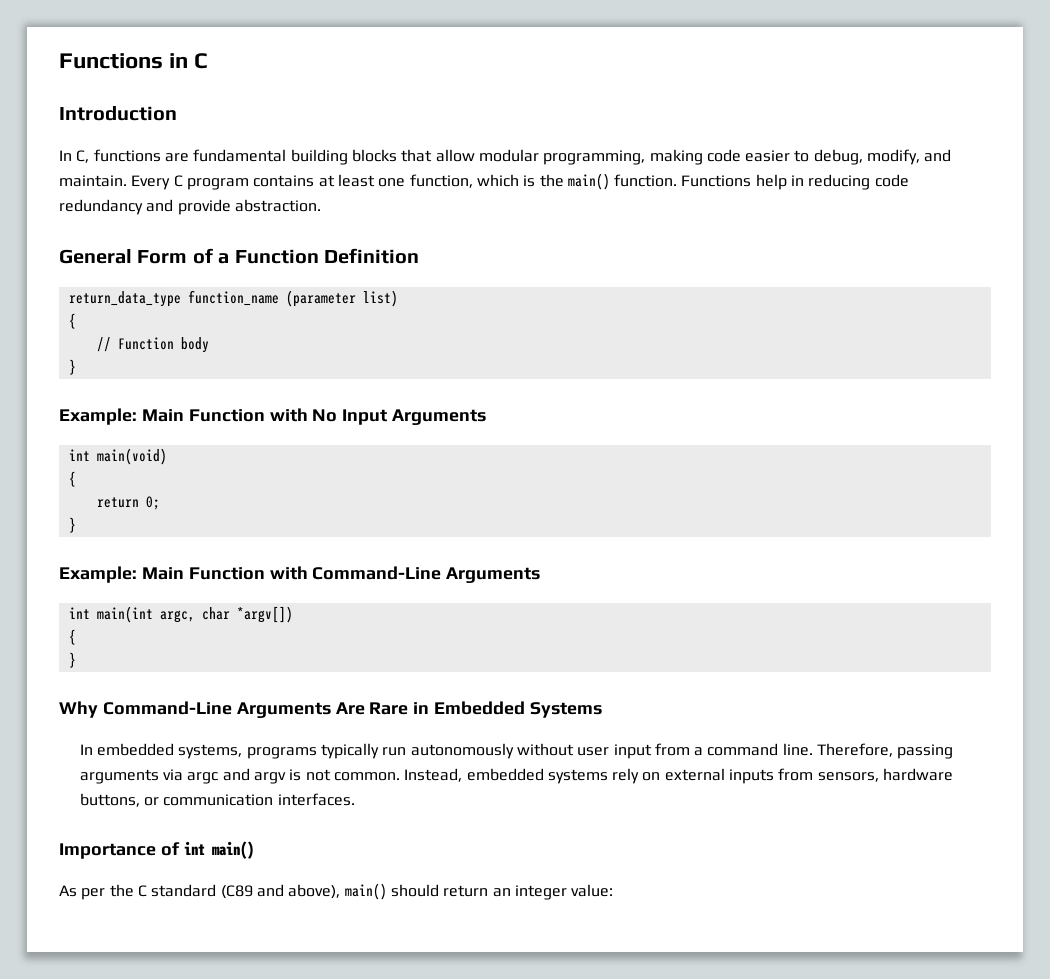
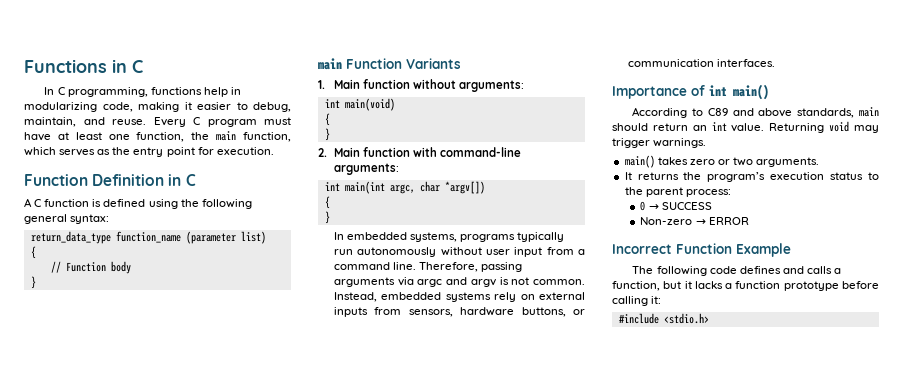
[59,106,177,121] [59,149,952,165] [59,175,127,187] // Introduction // In C, functions are fundamental building blocks that allow modular programming, making code easier to debug, modify, and maintain. -> [44,87,241,97] [24,102,291,112] [24,117,146,127] // In C programming, functions help in modularizing code, making it easier to debug, maintain, and reuse.
[253,175,315,187] contains -> [264,117,291,125] [24,132,51,141] must have
[476,173,909,190] [59,199,321,215] [59,248,419,264] which is the main() function. Functions help in reducing code redundancy and provide abstraction. // General Form of a Function Definition -> [191,131,291,142] [24,147,274,157] [24,174,196,186] [24,198,252,209] [24,214,110,224] the main function, which serves as the entry point for execution. // Function Definition in C // A C function is defined using the following general syntax:
[59,408,487,425] Example: Main Function with No Input Arguments -> [318,58,461,70] [318,79,525,92] main Function Variants // 1. Main function without arguments:
[96,496,160,510] [68,517,76,533] [59,566,541,583] // return 0; // } // Example: Main Function with Command-Line Arguments -> [324,128,330,141] [318,147,522,157] [333,163,399,175] // } // 2. Main function with command-line arguments:
[59,701,603,718] // Why Command-Line Arguments Are Rare in Embedded Systems -> (330, 217) none
[59,883,614,900] As per the C standard (C89 and above), main() should return an integer value: -> [632,107,879,118] [612,121,879,133] [612,138,707,148] [624,155,820,168] [624,172,879,182] [624,187,731,197] [640,201,712,211] [640,217,749,225] [612,243,791,257] [632,266,842,276] [612,281,879,291] [612,296,662,306] [618,313,709,324] According to C89 and above standards, main should return an int value. Returning void may trigger warnings. // main() takes zero or two arguments. // It returns the program’s execution status to the parent process: // 0 → SUCCESS // Non-zero → ERROR // Incorrect Function Example // The following code defines and calls a function, but it lacks a function prototype before calling it: // #include <stdio.h>

